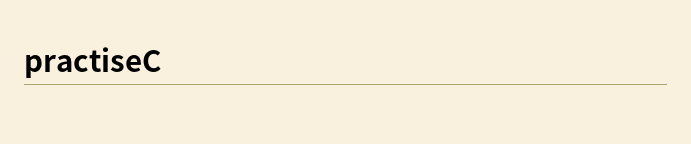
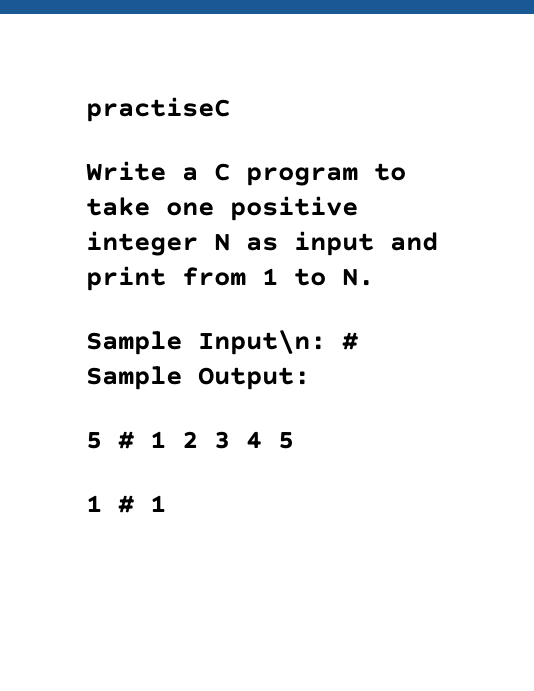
(161, 62) none -> [86,161,406,186] [86,196,358,221] [86,231,438,256] [86,266,374,291] [86,330,358,355] [86,366,310,390] [86,431,294,449] [86,495,166,513] // Write a C program to take one positive integer N as input and print from 1 to N. // Sample Input\n: # Sample Output: // 5 # 1 2 3 4 5 // 1 # 1

